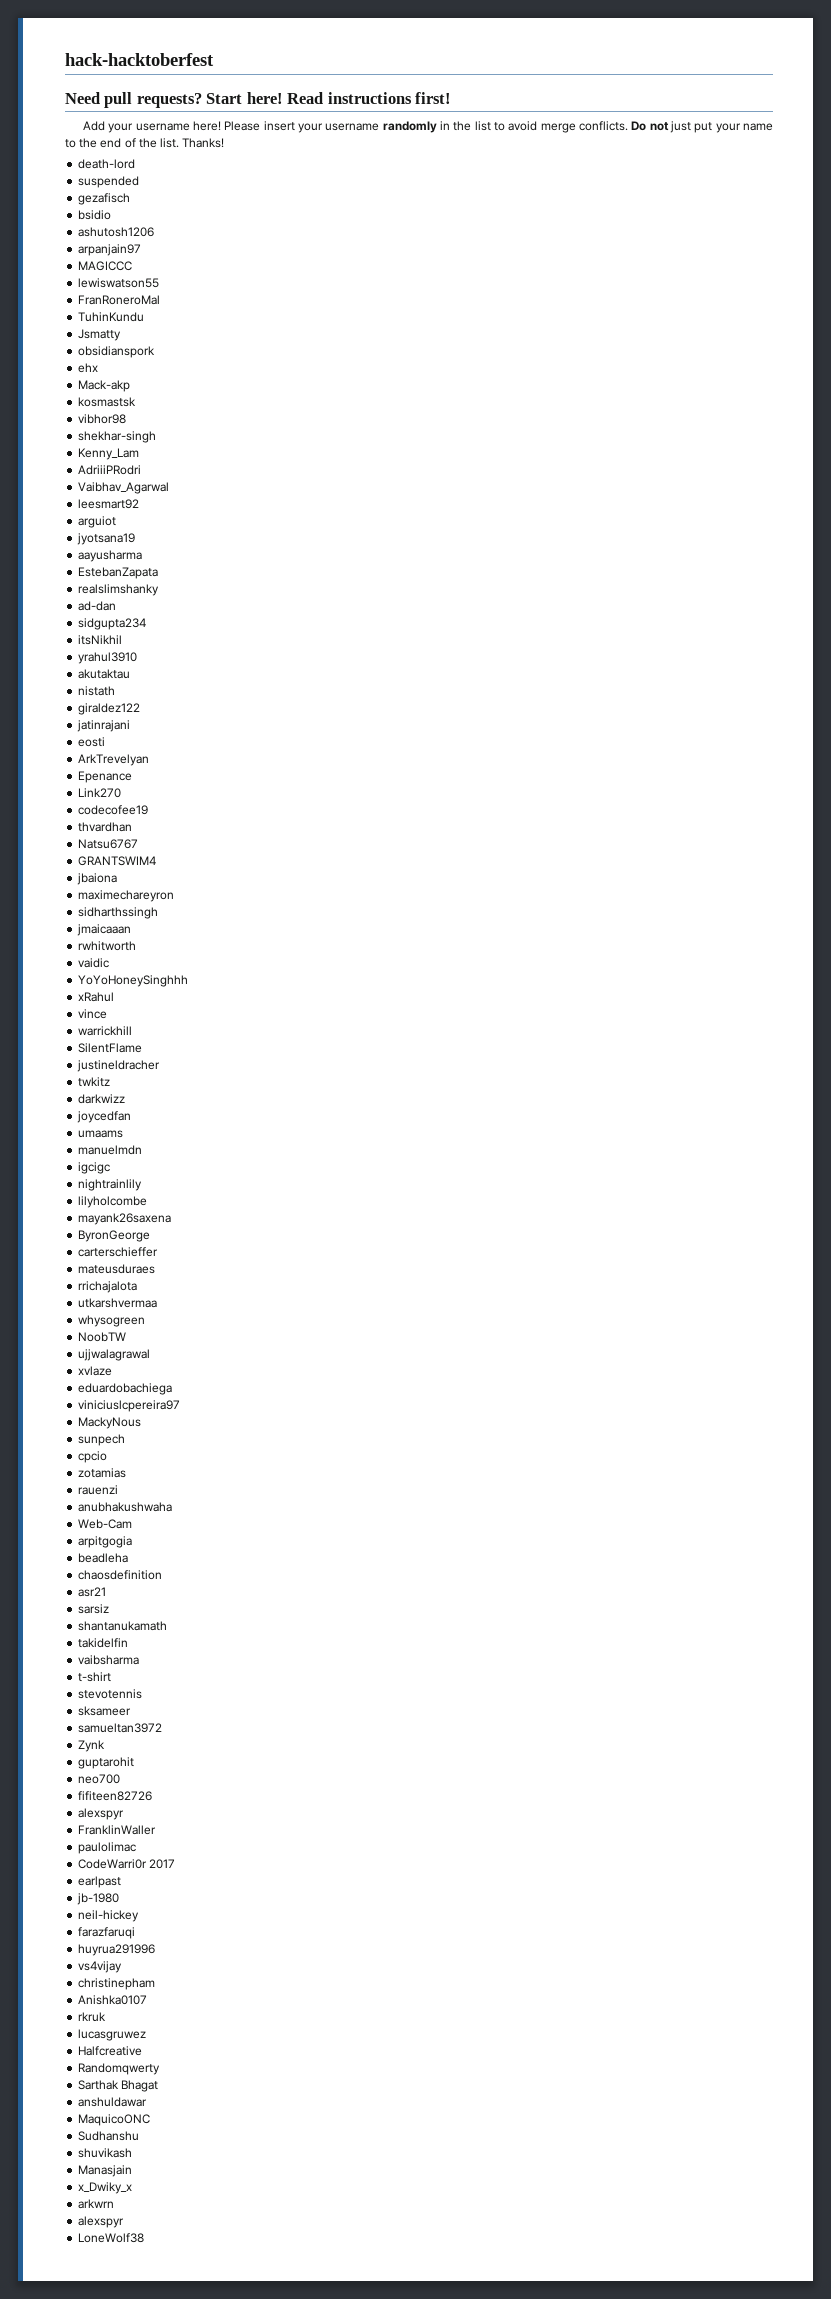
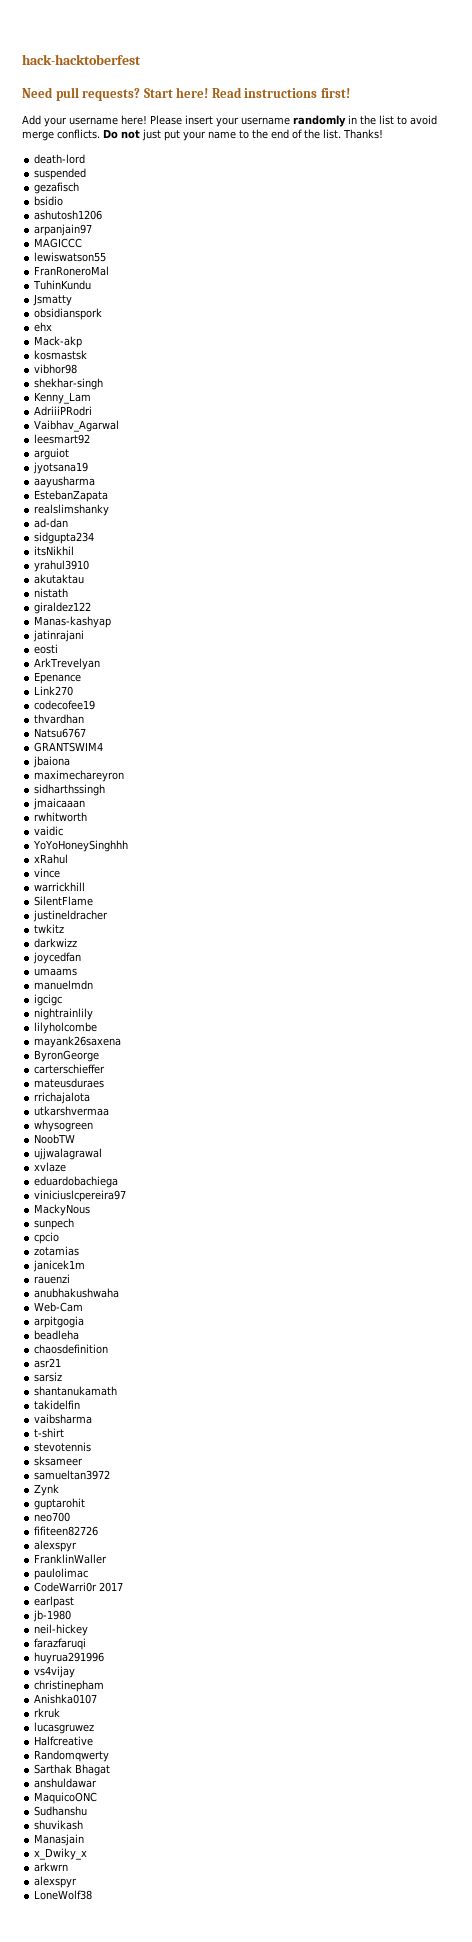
(141, 709) none -> [34,616,112,628] // Manas-kashyap
(127, 1473) none -> [33,1260,86,1272] // janicek1m

